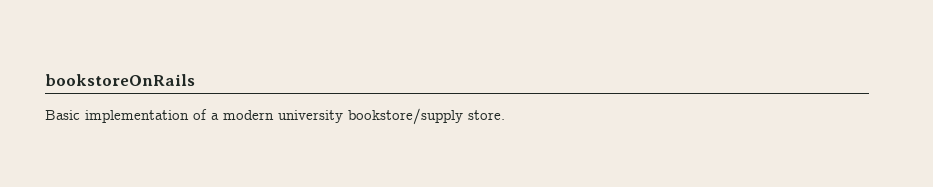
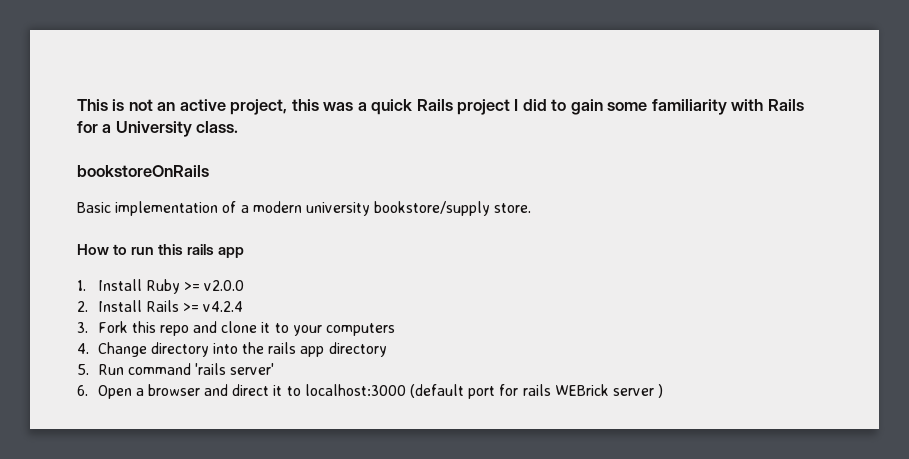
(45, 80) none -> [77,99,804,115] [77,121,239,137] This is not an active project, this was a quick Rails project I did to gain some familiarity with Rails for a University class. //
(505, 115) none -> [77,244,245,258] [77,279,245,294] [77,300,244,312] [77,321,395,336] [77,342,387,357] [77,363,275,375] [77,384,664,399] // How to run this rails app // 1. Install Ruby >= v2.0.0 // 2. Install Rails >= v4.2.4 // 3. Fork this repo and clone it to your computers // 4. Change directory into the rails app directory // 5. Run command 'rails server' // 6. Open a browser and direct it to localhost:3000 (default port for rails WEBrick server )

